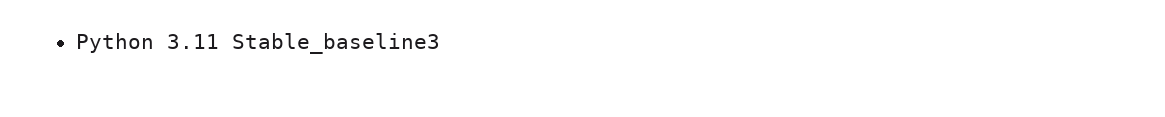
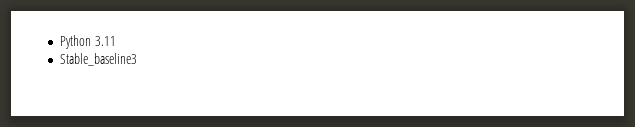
(219, 41) none -> (117, 41) //

